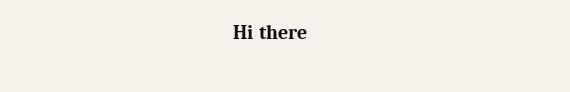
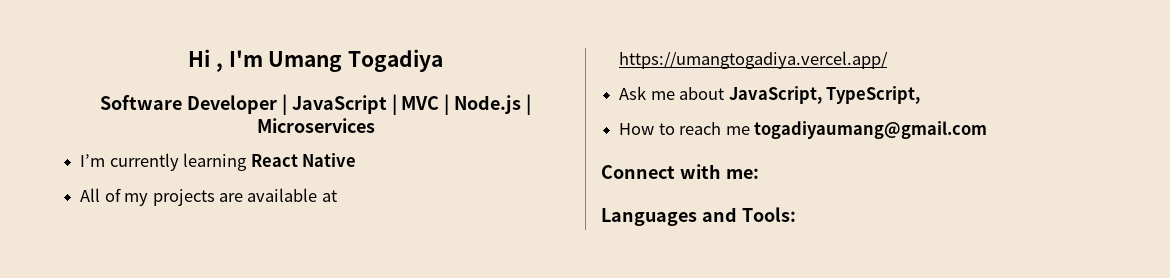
[258,24,307,39] there -> [215,49,443,72] [100,94,531,115] [256,118,375,133] [80,153,356,171] [80,188,337,206] [619,51,889,69] [619,86,920,104] [619,121,987,139] [601,164,759,179] [601,207,796,226] , I'm Umang Togadiya // Software Developer | JavaScript | MVC | Node.js | Microservices // I’m currently learning React Native // All of my projects are available at https://umangtogadiya.vercel.app/ // Ask me about JavaScript, TypeScript, // How to reach me togadiyaumang@gmail.com // Connect with me: // Languages and Tools:

